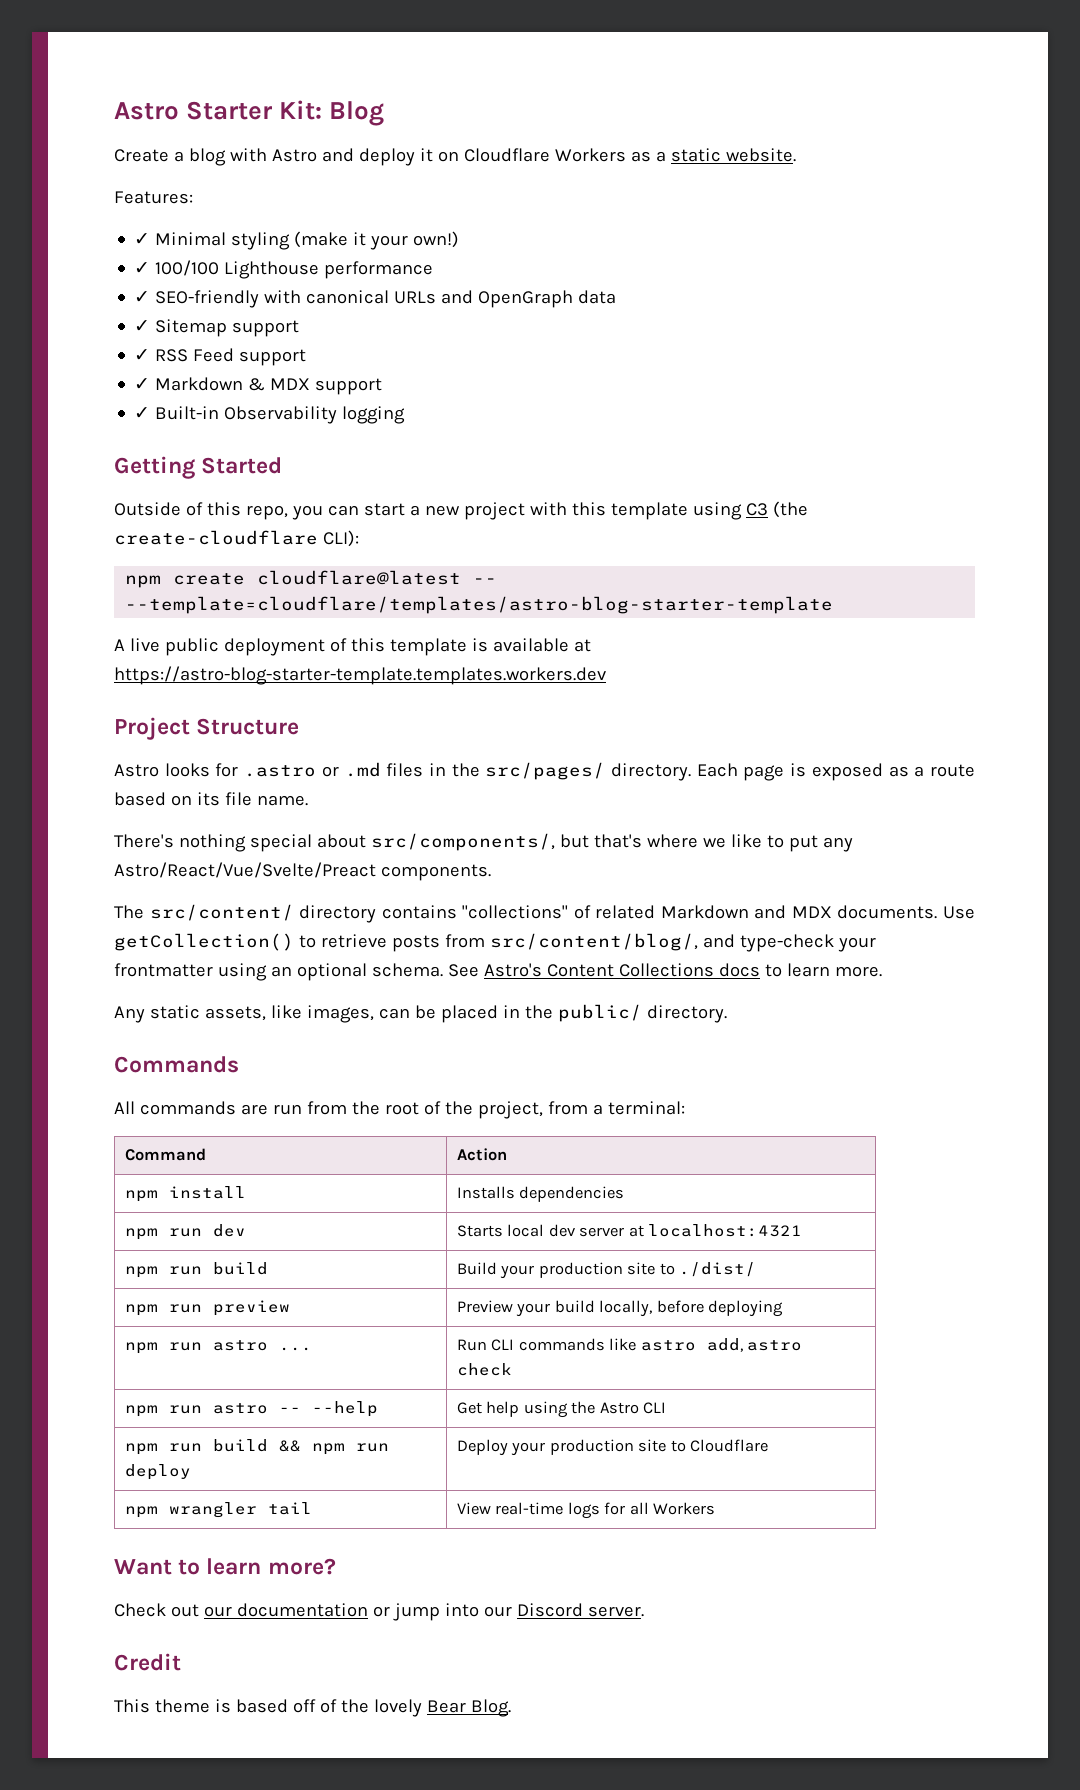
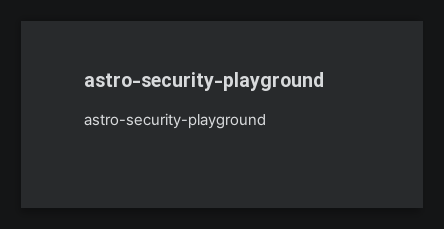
[114,100,385,126] [114,148,796,166] [114,191,193,204] [134,231,460,250] [134,260,434,279] [134,290,617,308] [134,319,300,337] [134,348,307,366] [134,377,383,395] [134,406,406,424] [114,456,283,479] [114,501,808,520] [114,530,359,547] [125,570,498,588] [125,596,834,614] [114,638,591,656] [114,666,606,685] [114,717,300,740] [114,762,976,781] [114,792,308,806] [114,833,853,852] [114,862,491,881] [114,904,975,923] [114,933,876,952] [114,963,882,981] [114,1004,727,1023] [114,1056,239,1073] [114,1101,685,1119] [124,1148,206,1161] [456,1148,507,1161] [124,1186,246,1202] [456,1186,625,1202] [124,1224,246,1240] [456,1224,802,1237] [124,1262,268,1278] [456,1262,756,1279] [124,1300,290,1316] [456,1300,783,1317] [124,1340,312,1354] [456,1338,802,1352] [456,1363,512,1376] [124,1401,378,1417] [456,1401,666,1418] [124,1439,389,1455] [124,1464,191,1480] [456,1439,768,1456] [124,1502,312,1518] [456,1502,715,1519] [114,1558,336,1575] [114,1603,644,1621] [114,1653,181,1671] [114,1699,511,1717] Astro Starter Kit: Blog // Create a blog with Astro and deploy it on Cloudflare Workers as a static website. // Features: // ✓ Minimal styling (make it your own!) // ✓ 100/100 Lighthouse performance // ✓ SEO-friendly with canonical URLs and OpenGraph data // ✓ Sitemap support // ✓ RSS Feed support // ✓ Markdown & MDX support // ✓ Built-in Observability logging // Getting Started // Outside of this repo, you can start a new project with this template using C3 (the create-cloudflare CLI): // npm create cloudflare@latest -- --template=cloudflare/templates/astro-blog-starter-template // A live public deployment of this template is available at https://astro-blog-starter-template.templates.workers.dev // Project Structure // Astro looks for .astro or .md files in the src/pages/ directory. Each page is exposed as a route based on its file name. // There's nothing special about src/components/, but that's where we like to put any Astro/React/Vue/Svelte/Preact components. // The src/content/ directory contains "collections" of related Markdown and MDX documents. Use getCollection() to retrieve posts from src/content/blog/, and type-check your frontmatter using an optional schema. See Astro's Content Collections docs to learn more. // Any static assets, like images, can be placed in the public/ directory. // Commands // All commands are run from the root of the project, from a terminal: // Command | Action // npm install | Installs dependencies // npm run dev | Starts local dev server at localhost:4321 // npm run build | Build your production site to ./dist/ // npm run preview | Preview your build locally, before deploying // npm run astro ... | Run CLI commands like astro add, astro check // npm run astro -- --help | Get help using the Astro CLI // npm run build && npm run deploy | Deploy your production site to Cloudflare // npm wrangler tail | View real-time logs for all Workers // Want to learn more? // Check out our documentation or jump into our Discord server. // Credit // This theme is based off of the lovely Bear Blog. -> [84,72,324,91] [84,113,266,129] astro-security-playground // astro-security-playground

